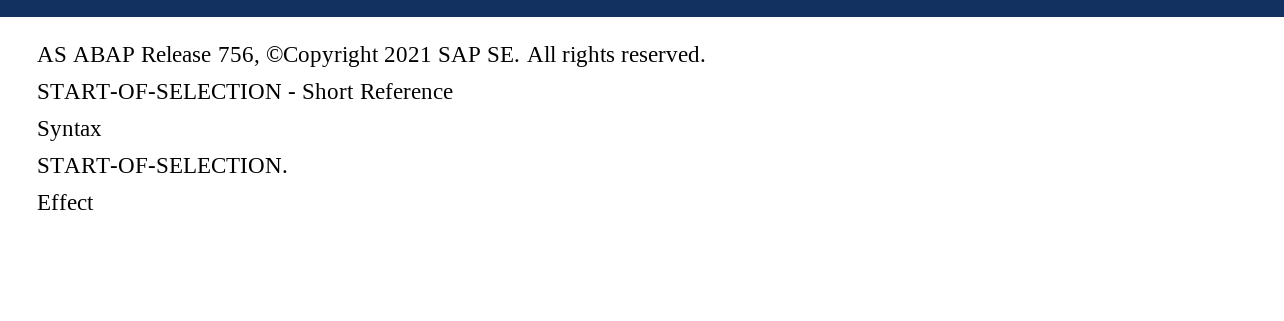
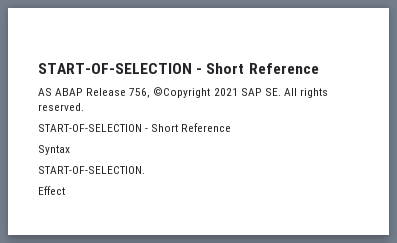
(37, 54) none -> [38,63,319,74] START-OF-SELECTION - Short Reference //

